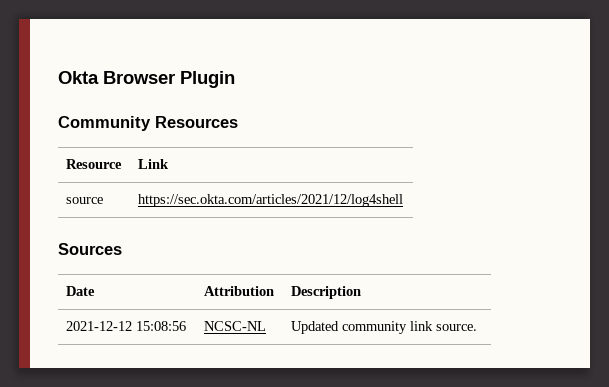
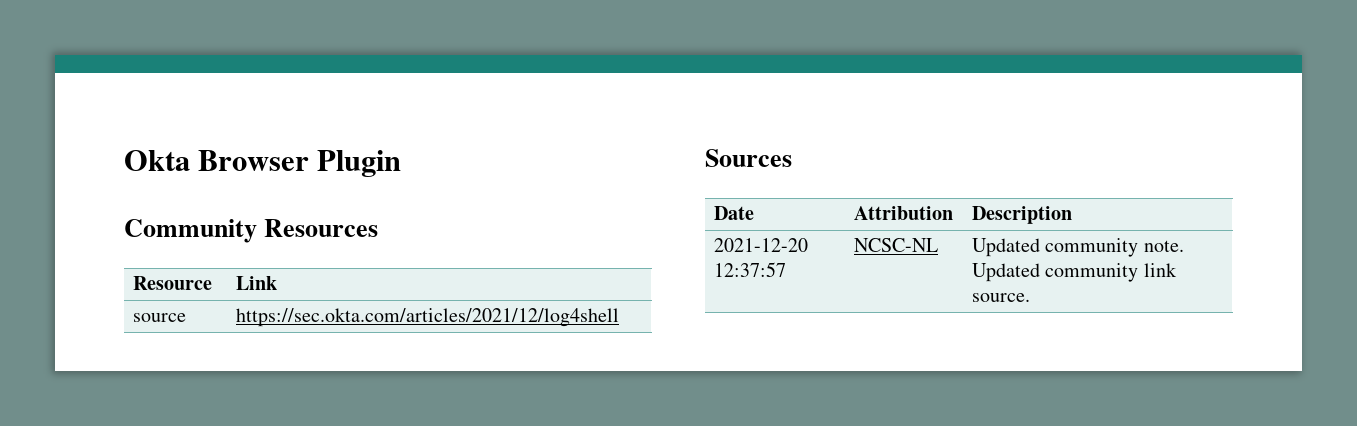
[66,321,187,331] 2021-12-12 15:08:56 -> [714,238,809,252] [714,262,787,277] 2021-12-20 12:37:57
(408, 327) none -> [1143,240,1184,252] [972,263,1139,282] note. Updated community

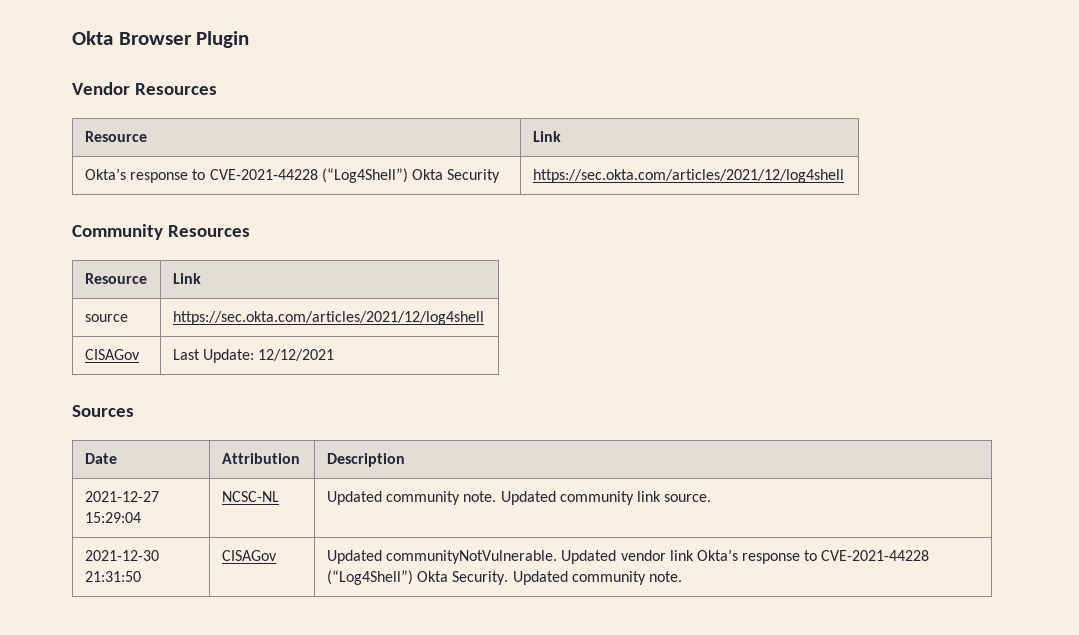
(402, 163) none -> [72,82,217,95] [84,131,147,142] [532,131,561,142] [84,168,501,183] [532,169,844,183] // Vendor Resources // Resource | Link // Okta’s response to CVE-2021-44228 (“Log4Shell”) Okta Security | https://sec.okta.com/articles/2021/12/log4shell
(620, 317) none -> [84,349,140,360] [172,349,335,363] // CISAGov | Last Update: 12/12/2021
[714,238,809,252] [714,262,787,277] 2021-12-20 12:37:57 -> [84,491,159,502] [84,512,141,523] 2021-12-27 15:29:04
(1031, 297) none -> [84,550,159,561] [84,571,141,582] [221,550,277,561] [326,549,930,564] [326,570,682,585] // 2021-12-30 21:31:50 | CISAGov | Updated communityNotVulnerable. Updated vendor link Okta’s response to CVE-2021-44228 (“Log4Shell”) Okta Security. Updated community note.

